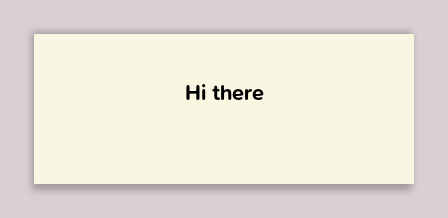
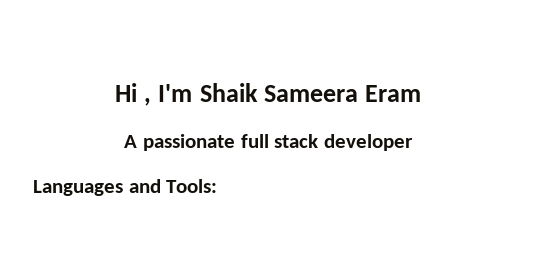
[211,85,264,101] there -> [144,83,421,106] [124,134,413,151] [33,179,218,196] , I'm Shaik Sameera Eram // A passionate full stack developer // Languages and Tools:

